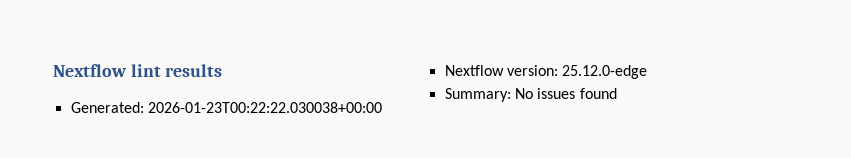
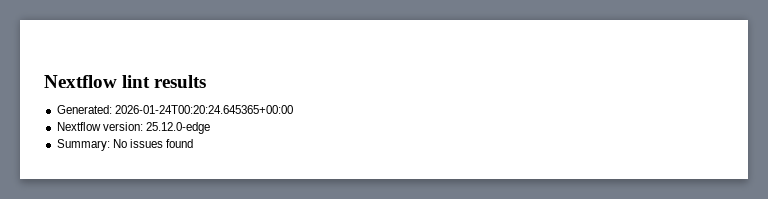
[147,102,382,113] 2026-01-23T00:22:22.030038+00:00 -> [114,105,293,114] 2026-01-24T00:20:24.645365+00:00

